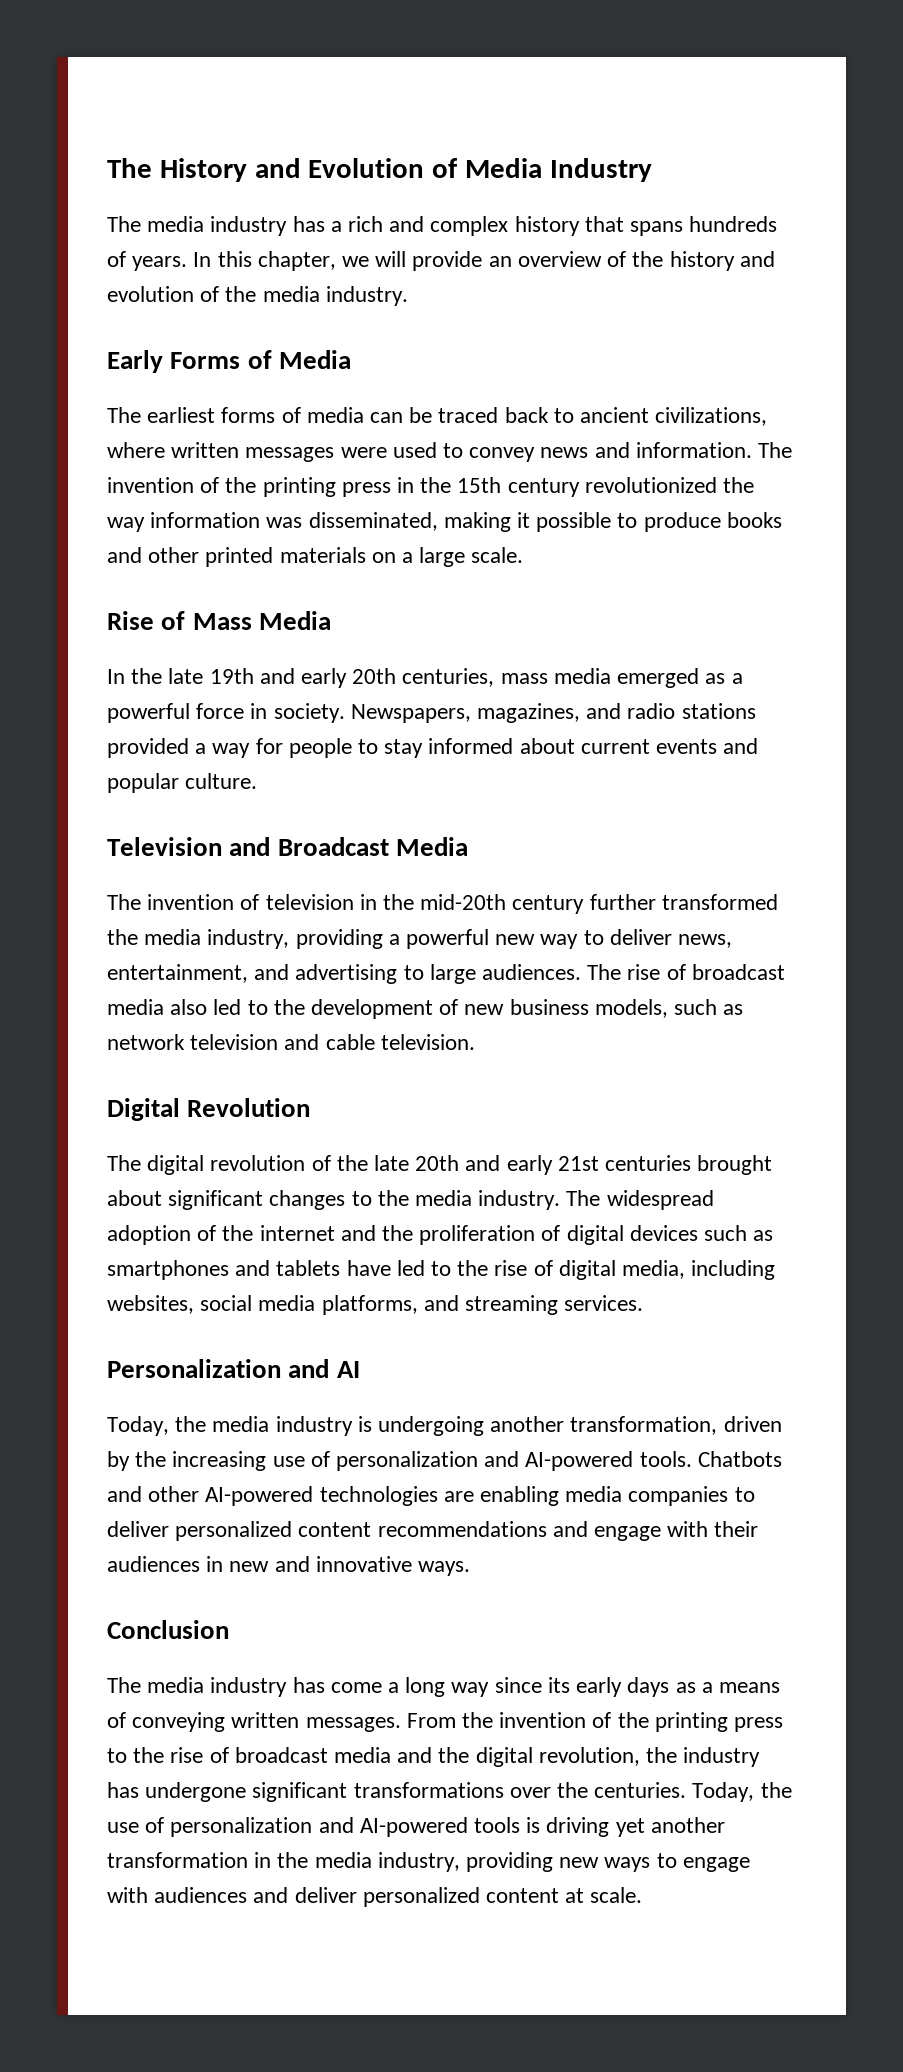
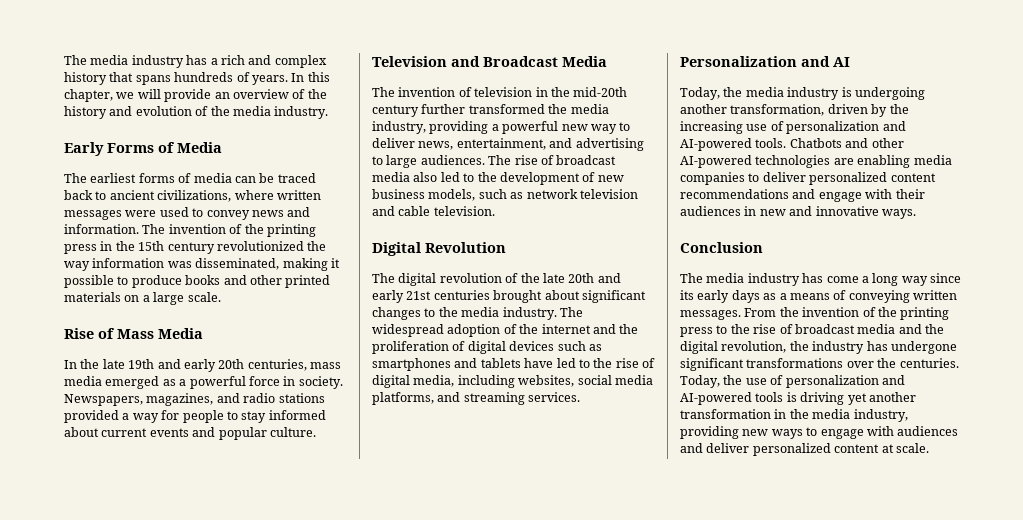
[107,158,652,182] [107,216,141,232] The History and Evolution of Media Industry // The -> [64,55,87,65] The

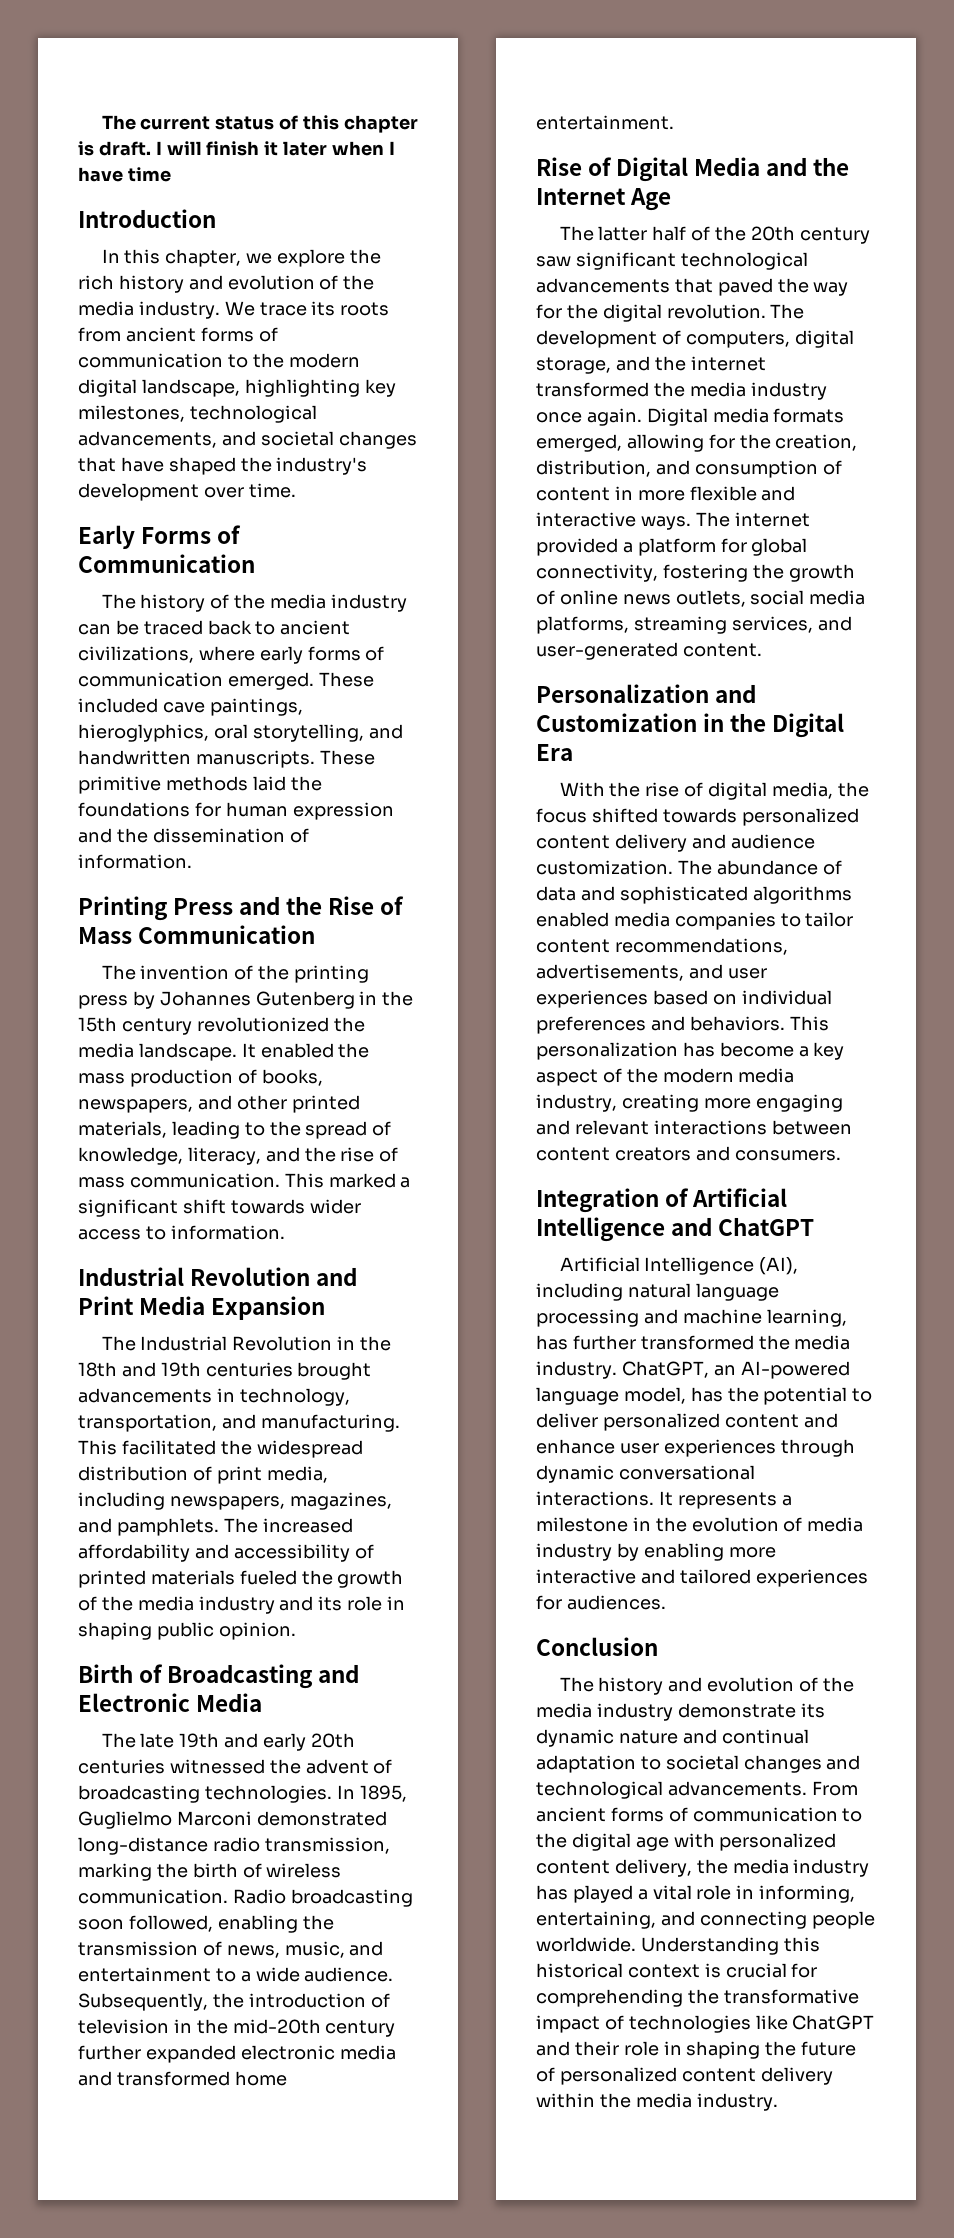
[64,55,327,68] [64,72,330,85] [64,89,327,102] The media industry has a rich and complex history that spans hundreds of years. In this chapter, we will provide an overview of the -> [101,115,418,133] [78,141,395,156] [78,167,171,182] [78,209,216,228] [101,249,381,267] [78,275,114,290] The current status of this chapter is draft. I will finish it later when I have time // Introduction // In this chapter, we explore the rich
(329, 112) none -> [224,301,390,316] [78,327,278,342] [78,353,360,368] [78,379,396,397] [78,405,317,423] [78,431,417,449] [78,457,368,475] [78,483,296,501] We trace its roots from ancient forms of communication to the modern digital landscape, highlighting key milestones, technological advancements, and societal changes that have shaped the industry's development over time.
[177,142,222,153] [64,173,232,183] Media // The earliest forms of media -> [78,554,255,573] [101,594,407,612] Communication // The history of the media industry
[276,190,321,200] [64,207,311,220] [64,224,139,234] written messages were used to convey news and information. -> [259,646,385,664] [78,672,374,690] [78,698,303,716] [78,724,403,742] [78,750,375,768] [78,776,322,794] [78,802,394,820] [78,828,309,843] [78,854,192,869] [78,896,405,921] [78,925,316,944] early forms of communication emerged. These included cave paintings, hieroglyphics, oral storytelling, and handwritten manuscripts. These primitive methods laid the foundations for human expression and the dissemination of information. // Printing Press and the Rise of Mass Communication //
(97, 249) none -> [132,991,355,1009] by Johannes Gutenberg
[64,258,340,271] [64,275,331,288] [64,292,221,305] [64,328,203,339] [64,359,100,369] way information was disseminated, making it possible to produce books and other printed materials on a large scale. // Rise of Mass Media // In the -> [78,1043,370,1061] [78,1069,323,1087] [78,1095,360,1113] [78,1121,392,1139] [78,1147,399,1165] [78,1173,411,1188] [78,1199,361,1217] [78,1225,285,1240] [78,1267,358,1286] [78,1296,326,1320] [101,1336,391,1351] [78,1362,372,1380] [78,1388,350,1406] [78,1414,400,1432] [78,1440,363,1458] [78,1466,328,1484] [78,1492,392,1510] [78,1518,353,1536] [78,1544,374,1562] [78,1570,404,1588] [78,1596,406,1614] [78,1622,296,1640] [78,1664,360,1689] [78,1693,263,1712] [101,1733,136,1748] media landscape. It enabled the mass production of books, newspapers, and other printed materials, leading to the spread of knowledge, literacy, and the rise of mass communication. This marked a significant shift towards wider access to information. // Industrial Revolution and Print Media Expansion // The Industrial Revolution in the 18th and 19th centuries brought advancements in technology, transportation, and manufacturing. This facilitated the widespread distribution of print media, including newspapers, magazines, and pamphlets. The increased affordability and accessibility of printed materials fueled the growth of the media industry and its role in shaping public opinion. // Birth of Broadcasting and Electronic Media // The
[247,359,341,371] [64,376,343,389] [64,393,325,406] [64,410,326,423] [64,427,316,440] [372,56,607,67] [372,87,456,97] centuries, mass media emerged as a powerful force in society. Newspapers, magazines, and radio stations provided a way for people to stay informed about current events and popular culture. // Television and Broadcast Media // The invention -> [78,1759,393,1774] [78,1785,407,1803] [78,1811,387,1829] [78,1837,390,1855] [78,1863,342,1881] [78,1889,413,1907] [78,1915,334,1933] [78,1941,384,1958] [78,1967,394,1982] [78,1993,366,2011] centuries witnessed the advent of broadcasting technologies. In 1895, Guglielmo Marconi demonstrated long-distance radio transmission, marking the birth of wireless communication. Radio broadcasting soon followed, enabling the transmission of news, music, and entertainment to a wide audience. Subsequently, the introduction
[468,104,609,114] [372,121,631,134] [372,138,644,151] [372,155,617,168] [372,172,624,185] [372,189,638,201] [372,206,495,216] [372,242,506,256] [372,273,621,286] [372,290,646,303] [372,307,583,320] [372,324,639,337] [372,341,602,354] [372,358,590,371] transformed the media industry, providing a powerful new way to deliver news, entertainment, and advertising to large audiences. The rise of broadcast media also led to the development of new business models, such as network television and cable television. // Digital Revolution // The digital revolution of the late 20th and early 21st centuries brought about significant changes to the media industry. The widespread adoption of the internet and the proliferation of digital devices such as smartphones and tablets have led to -> [145,2045,396,2063] [78,2071,287,2086] [536,115,674,130] [536,157,850,182] [536,188,672,211] [559,226,870,244] [536,252,808,270] [536,278,849,296] [536,304,805,322] [536,330,854,348] [536,356,766,374] [536,382,827,400] [536,408,845,426] [536,434,858,452] [536,460,842,478] [536,486,796,501] [536,512,810,530] [536,538,808,556] [536,564,855,582] [536,590,866,607] [536,616,852,634] [536,642,762,660] [536,684,757,703] [536,713,845,738] [536,744,573,761] [559,782,605,797] expanded electronic media and transformed home entertainment. // Rise of Digital Media and the Internet Age // The latter half of the 20th century saw significant technological advancements that paved the way for the digital revolution. The development of computers, digital storage, and the internet transformed the media industry once again. Digital media formats emerged, allowing for the creation, distribution, and consumption of content in more flexible and interactive ways. The internet provided a platform for global connectivity, fostering the growth of online news outlets, social media platforms, streaming services, and user-generated content. // Personalization and Customization in the Digital Era // With
[457,375,653,388] [372,392,581,405] [680,56,850,67] [680,87,925,100] [680,104,909,117] [680,121,906,134] [680,138,904,151] [680,155,952,168] [680,172,936,185] [680,189,925,202] [680,206,916,219] [680,242,763,253] [680,273,961,286] [680,290,957,303] [680,307,950,320] [680,324,944,337] [680,341,957,354] [680,358,959,371] [680,375,905,388] [680,392,916,405] [680,409,908,422] [680,426,959,439] [680,443,929,456] including websites, social media platforms, and streaming services. // Personalization and AI // Today, the media industry is undergoing another transformation, driven by the increasing use of personalization and AI-powered tools. Chatbots and other AI-powered technologies are enabling media companies to deliver personalized content recommendations and engage with their audiences in new and innovative ways. // Conclusion // The media industry has come a long way since its early days as a means of conveying written messages. From the invention of the printing press to the rise of broadcast media and the digital revolution, the industry has undergone significant transformations over the centuries. Today, the use of personalization and AI-powered tools is driving yet another transformation in the media industry, providing new ways to engage with audiences and deliver personalized content at scale. -> [837,782,869,797] [536,808,859,826] [536,834,815,852] [536,860,842,875] [536,886,852,904] [536,912,854,930] [536,938,788,955] [536,964,767,981] [536,990,832,1008] [536,1016,829,1034] [536,1042,845,1060] [536,1068,795,1086] [536,1094,843,1112] [536,1120,852,1135] [536,1146,841,1161] [536,1188,788,1213] [536,1217,815,1242] [559,1257,799,1275] [536,1283,779,1301] [536,1309,847,1327] [536,1335,851,1350] [536,1361,850,1379] [536,1387,873,1405] [536,1413,838,1431] [536,1439,855,1457] [536,1465,755,1483] [536,1491,792,1509] [536,1517,864,1532] [536,1543,776,1561] [536,1569,868,1587] [536,1595,666,1610] [536,1637,658,1656] [559,1677,854,1695] [536,1703,825,1721] [536,1729,809,1747] [536,1755,861,1773] [536,1781,858,1799] [536,1807,863,1822] [536,1833,837,1851] [536,1859,870,1877] [536,1885,856,1903] [536,1911,875,1929] [536,1937,820,1955] [536,1963,818,1978] [536,1989,859,2007] [536,2015,875,2033] [536,2041,857,2059] [536,2067,833,2085] [536,2093,778,2111] the focus shifted towards personalized content delivery and audience customization. The abundance of data and sophisticated algorithms enabled media companies to tailor content recommendations, advertisements, and user experiences based on individual preferences and behaviors. This personalization has become a key aspect of the modern media industry, creating more engaging and relevant interactions between content creators and consumers. // Integration of Artificial Intelligence and ChatGPT // Artificial Intelligence (AI), including natural language processing and machine learning, has further transformed the media industry. ChatGPT, an AI-powered language model, has the potential to deliver personalized content and enhance user experiences through dynamic conversational interactions. It represents a milestone in the evolution of media industry by enabling more interactive and tailored experiences for audiences. // Conclusion // The history and evolution of the media industry demonstrate its dynamic nature and continual adaptation to societal changes and technological advancements. From ancient forms of communication to the digital age with personalized content delivery, the media industry has played a vital role in informing, entertaining, and connecting people worldwide. Understanding this historical context is crucial for comprehending the transformative impact of technologies like ChatGPT and their role in shaping the future of personalized content delivery within the media industry.

